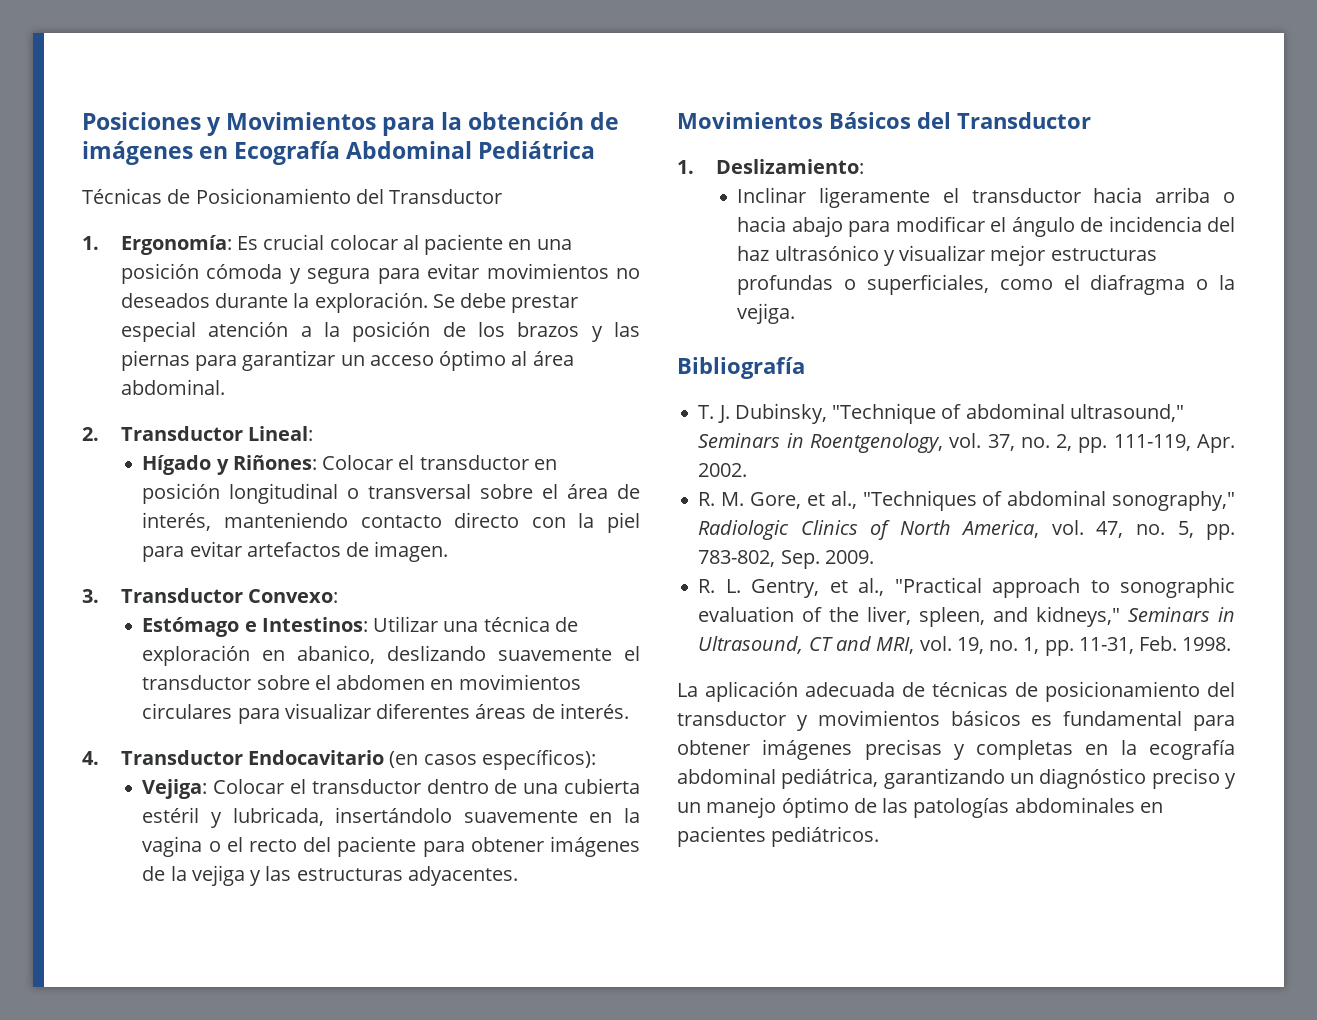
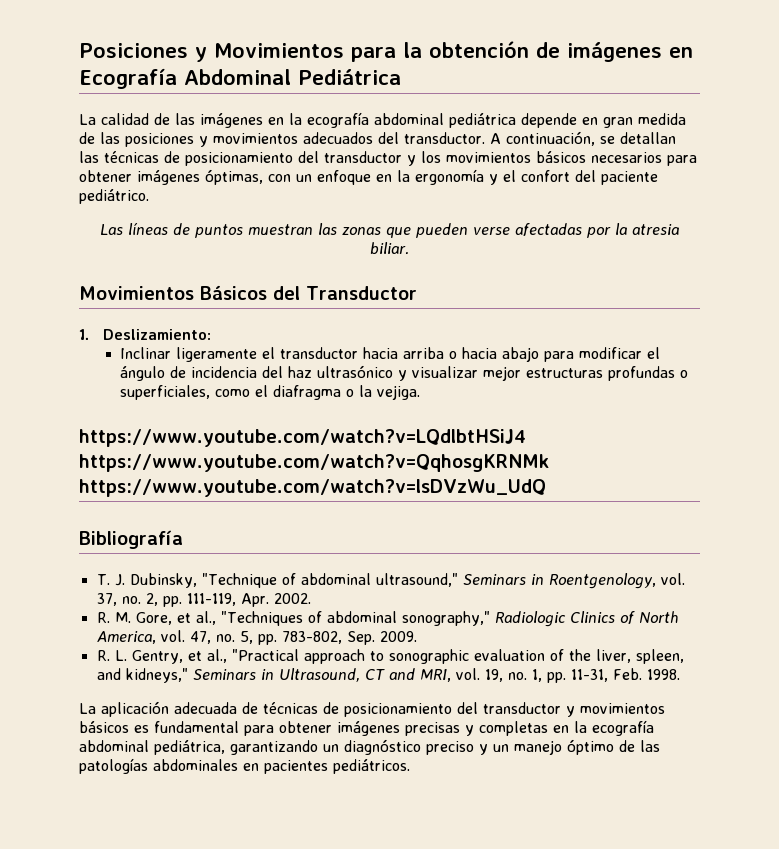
[82,188,503,204] [82,234,572,255] [120,263,640,284] [120,292,579,313] [120,321,641,342] [120,350,574,371] [120,379,225,395] [82,426,314,441] [142,455,557,475] [142,483,641,504] [142,512,640,533] [142,541,449,562] [82,588,339,603] [142,616,578,637] [142,645,640,666] [142,674,581,690] [142,703,629,724] [82,749,596,770] [142,778,640,799] [142,807,640,828] [142,836,640,857] [142,865,518,886] Técnicas de Posicionamiento del Transductor // 1. Ergonomía: Es crucial colocar al paciente en una posición cómoda y segura para evitar movimientos no deseados durante la exploración. Se debe prestar especial atención a la posición de los brazos y las piernas para garantizar un acceso óptimo al área abdominal. // 2. Transductor Lineal: // Hígado y Riñones: Colocar el transductor en posición longitudinal o transversal sobre el área de interés, manteniendo contacto directo con la piel para evitar artefactos de imagen. // 3. Transductor Convexo: // Estómago e Intestinos: Utilizar una técnica de exploración en abanico, deslizando suavemente el transductor sobre el abdomen en movimientos circulares para visualizar diferentes áreas de interés. // 4. Transductor Endocavitario (en casos específicos): // Vejiga: Colocar el transductor dentro de una cubierta estéril y lubricada, insertándolo suavemente en la vagina o el recto del paciente para obtener imágenes de la vejiga y las estructuras adyacentes. -> [79,112,686,128] [79,131,676,147] [79,151,697,166] [79,169,658,185] [79,189,149,204] [100,223,679,238] [370,242,409,255] La calidad de las imágenes en la ecografía abdominal pediátrica depende en gran medida de las posiciones y movimientos adecuados del transductor. A continuación, se detallan las técnicas de posicionamiento del transductor y los movimientos básicos necesarios para obtener imágenes óptimas, con un enfoque en la ergonomía y el confort del paciente pediátrico. // Las líneas de puntos muestran las zonas que pueden verse afectadas por la atresia biliar.
(796, 313) none -> [79,429,526,447] [79,454,549,472] [79,479,546,497] // https://www.youtube.com/watch?v=LQdlbtHSiJ4 https://www.youtube.com/watch?v=QqhosgKRNMk https://www.youtube.com/watch?v=lsDVzWu_UdQ

